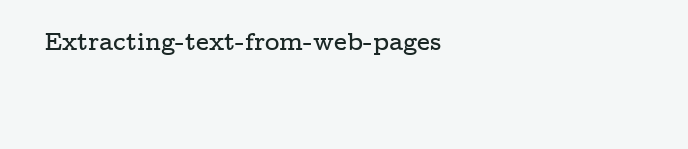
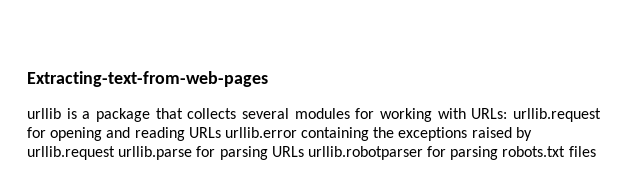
(441, 44) none -> [27,108,602,122] [27,127,532,141] [27,146,596,160] // urllib is a package that collects several modules for working with URLs: urllib.request for opening and reading URLs urllib.error containing the exceptions raised by urllib.request urllib.parse for parsing URLs urllib.robotparser for parsing robots.txt files

